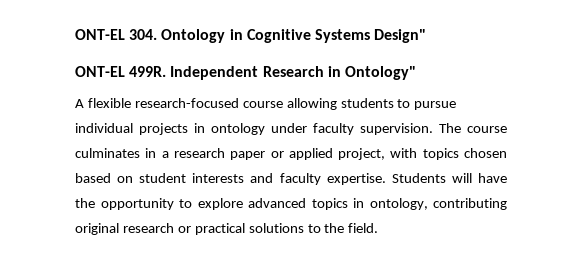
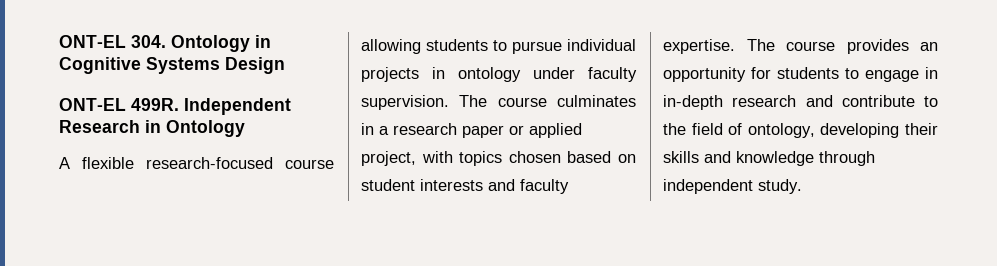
[374,29,427,43] Design" -> [225,57,285,74] Design
[344,66,416,80] Ontology" -> [166,120,245,137] Ontology
[391,173,507,183] [75,198,507,210] [75,223,379,235] Students will have the opportunity to explore advanced topics in ontology, contributing original research or practical solutions to the field. -> [746,39,938,54] [663,67,938,82] [663,95,938,110] [663,123,938,138] [663,151,875,166] [663,179,802,194] The course provides an opportunity for students to engage in in-depth research and contribute to the field of ontology, developing their skills and knowledge through independent study.

